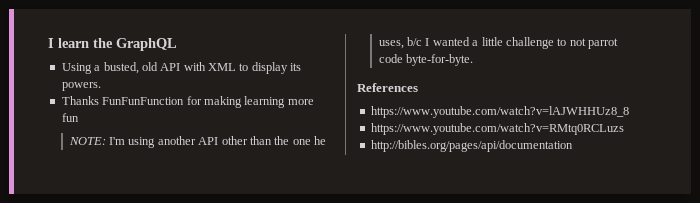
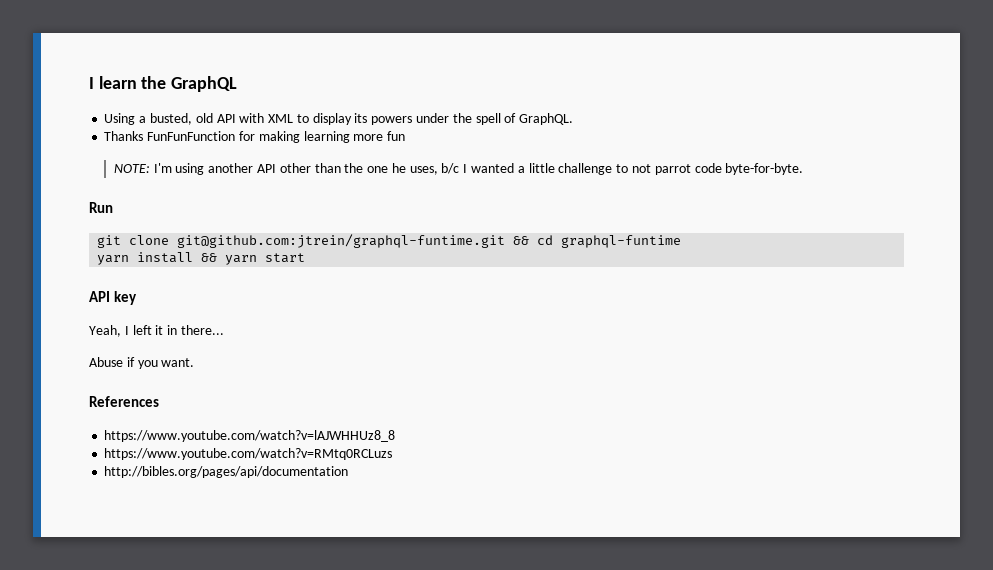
[61,82,101,91] powers. -> [371,113,574,125] powers under the spell of GraphQL.
(474, 60) none -> [89,202,113,213] [97,234,682,248] [97,252,306,265] [89,291,138,305] [89,325,224,337] [89,357,195,369] // Run // git clone git@github.com:jtrein/graphql-funtime.git && cd graphql-funtime // yarn install && yarn start // API key // Yeah, I left it in there... // Abuse if you want.

